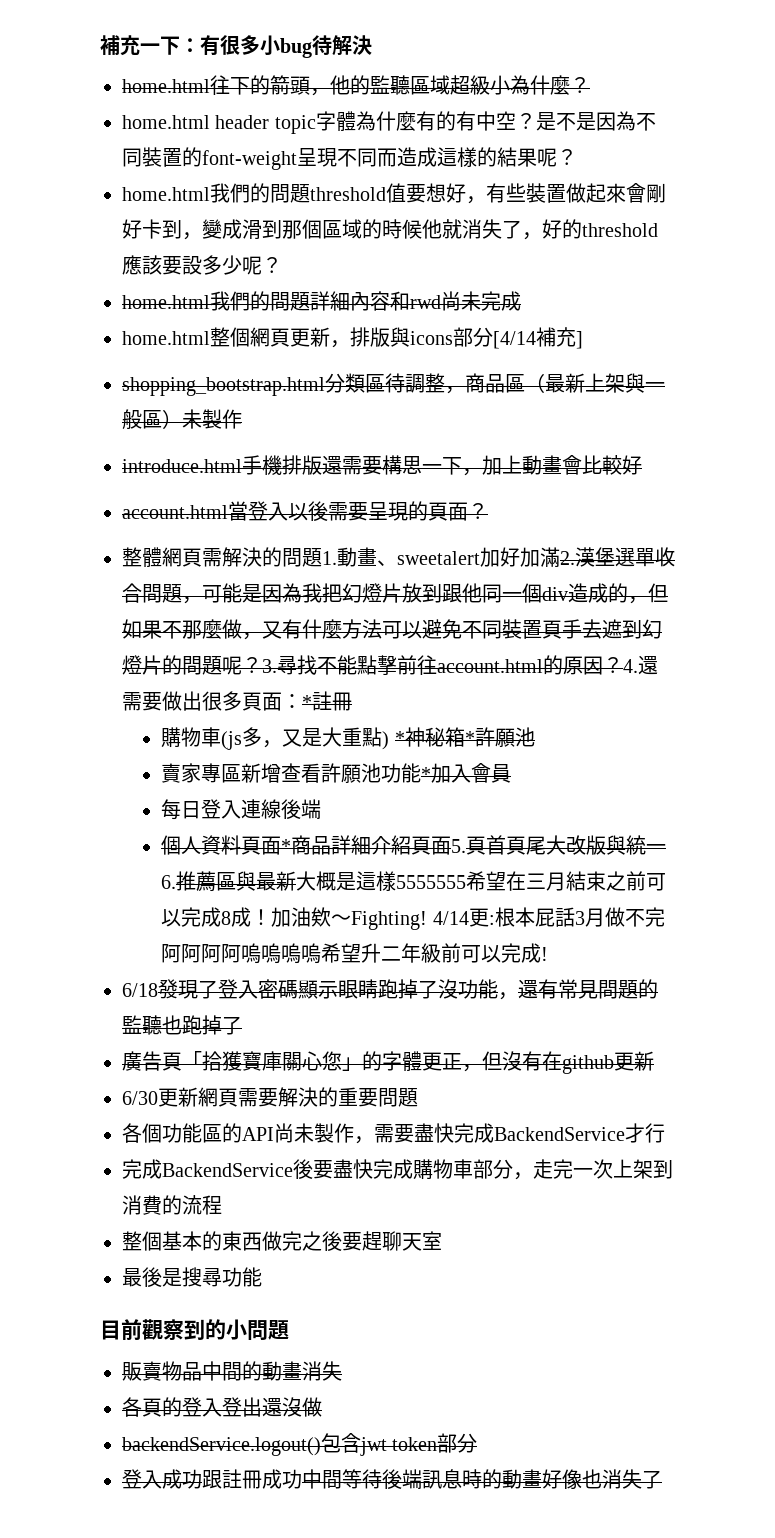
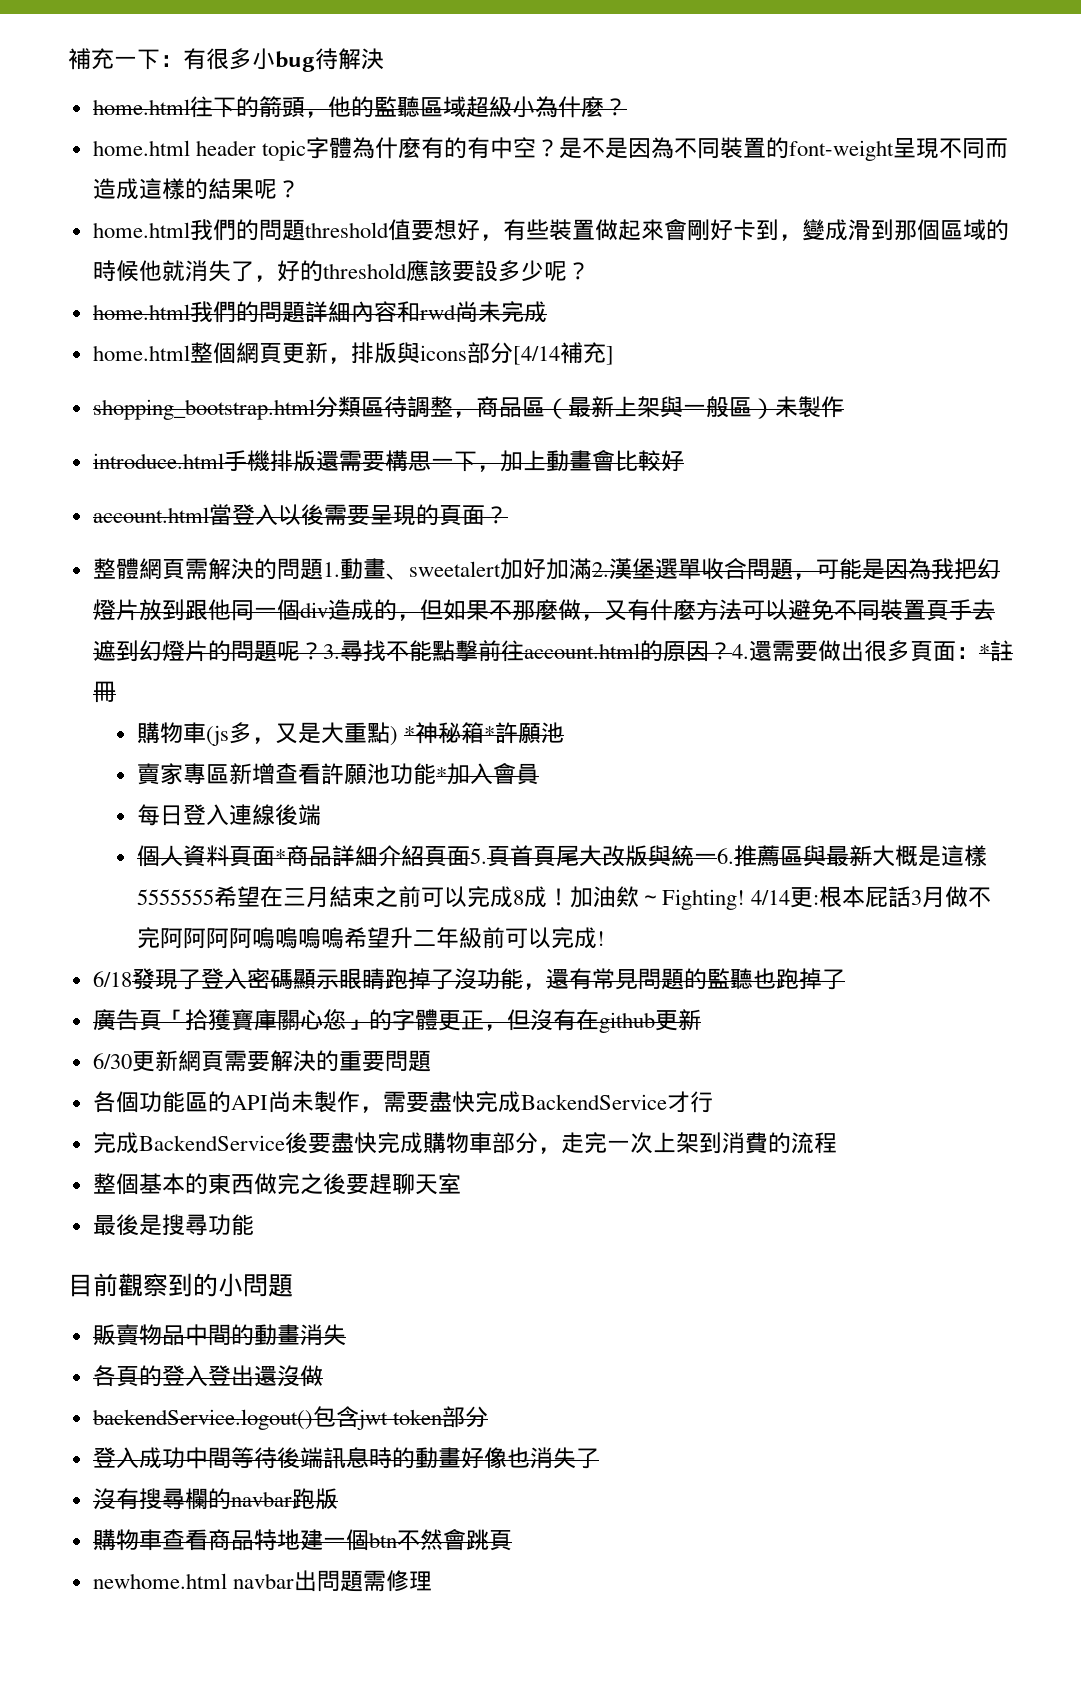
[202,1469,302,1489] 跟註冊成功 -> (185, 1458) none
(662, 1479) none -> [92,1488,338,1510] [92,1529,512,1551] [92,1570,432,1592] // 沒有搜尋欄的navbar跑版 // 購物車查看商品特地建一個btn不然會跳頁 // newhome.html navbar出問題需修理

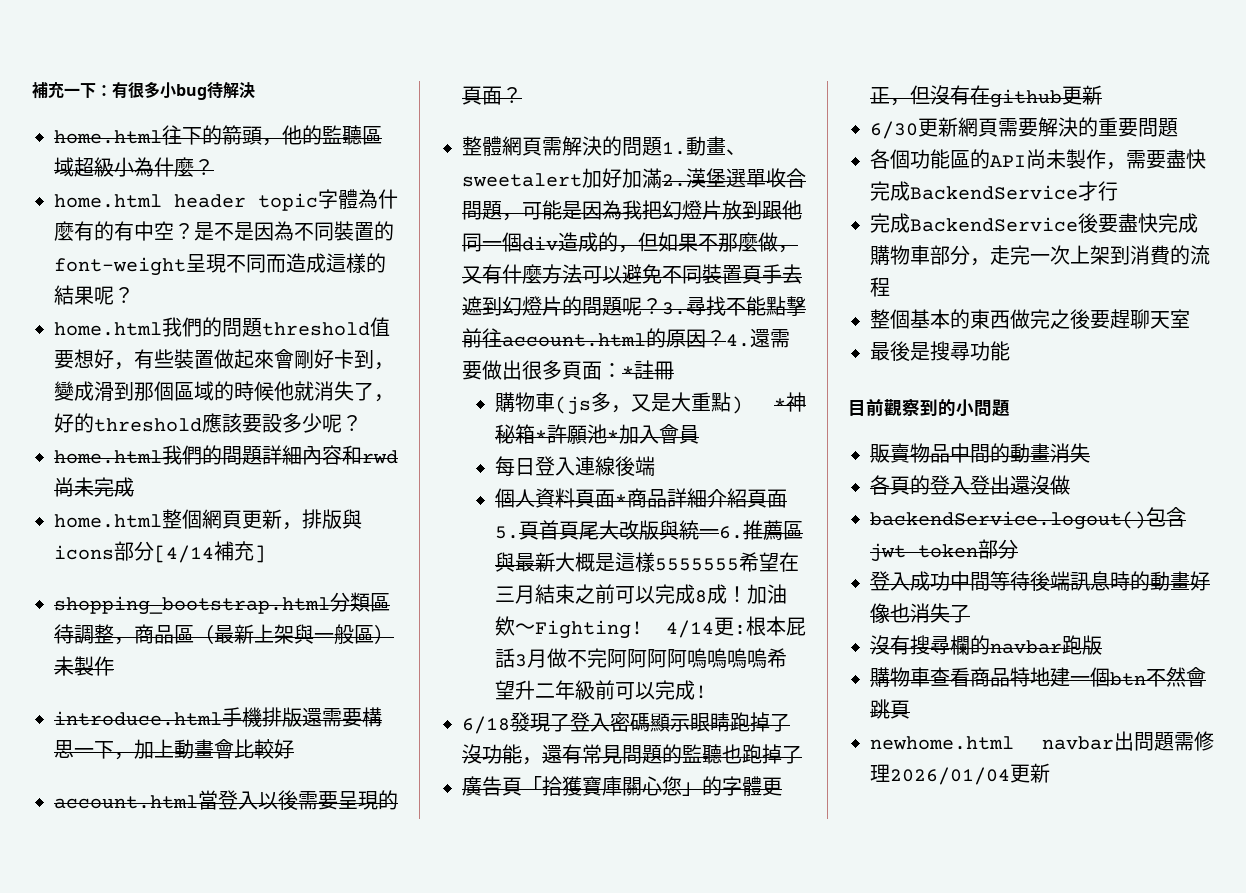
[136,763,436,785] // 賣家專區新增查看許願池功能 -> (608, 434) none
(432, 1581) none -> [890,763,1050,785] 2026/01/04更新

